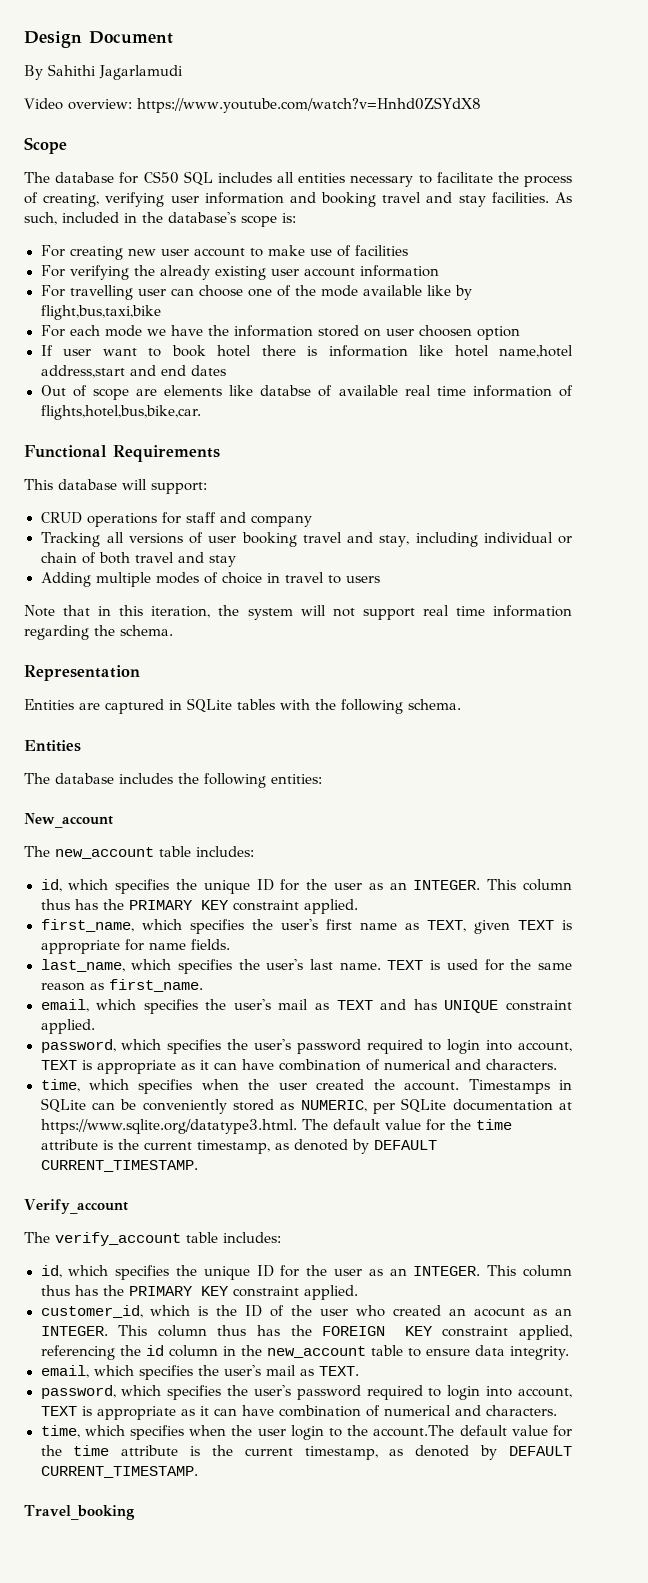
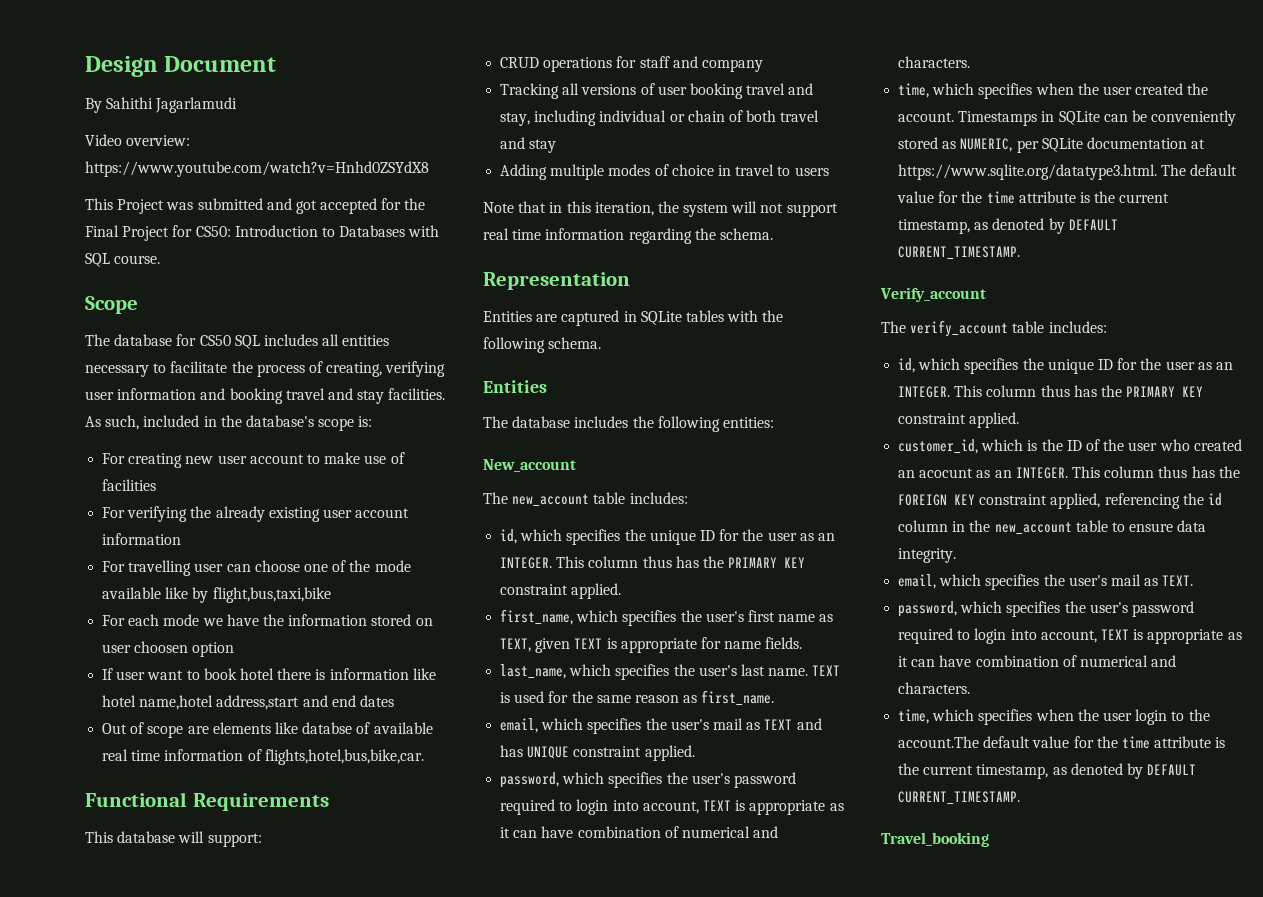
(481, 105) none -> [85,198,426,214] [85,225,440,241] [85,253,161,267] // This Project was submitted and got accepted for the Final Project for CS50: Introduction to Databases with SQL course.

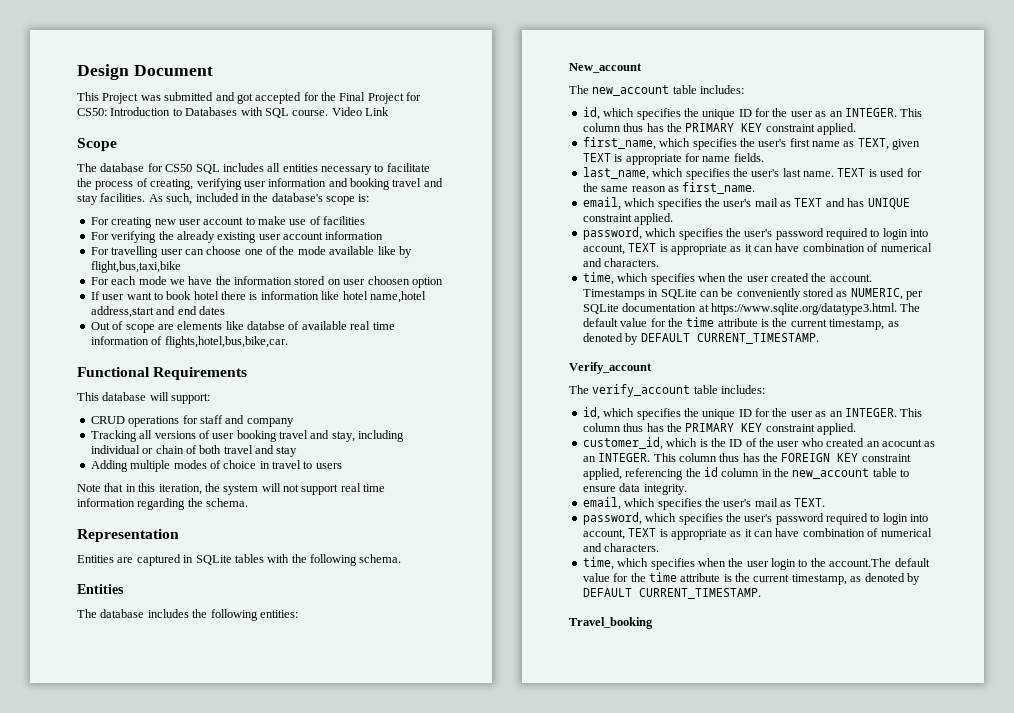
[85,97,238,113] [85,134,191,146] [85,161,429,177] // By Sahithi Jagarlamudi // Video overview: https://www.youtube.com/watch?v=Hnhd0ZSYdX8 -> (213, 70) none
(161, 259) none -> [331,107,389,116] Video Link

